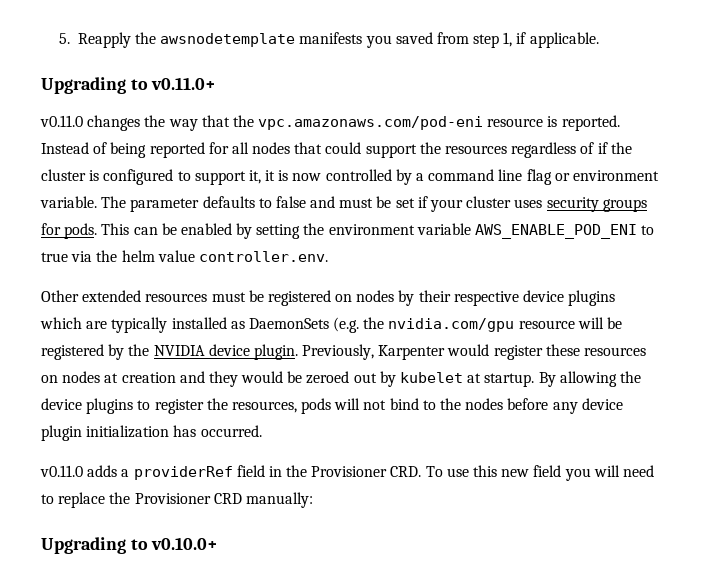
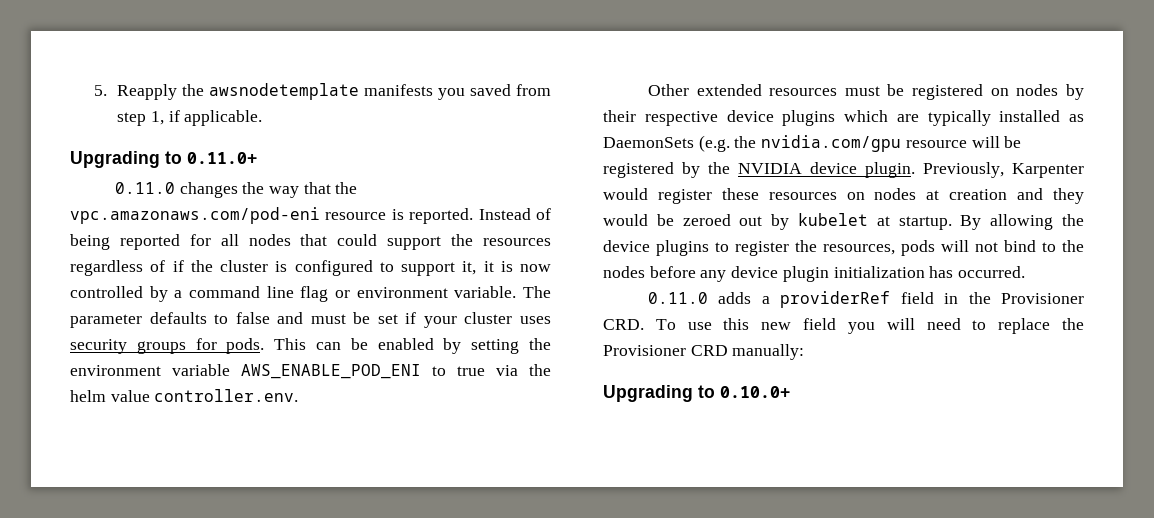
[151,77,217,90] [40,115,83,127] v0.11.0+ // v0.11.0 -> [187,152,257,164] [114,182,175,194] 0.11.0+ // 0.11.0
[40,465,83,477] v0.11.0 -> [647,292,708,304] 0.11.0
[151,537,219,550] v0.10.0+ -> [720,386,790,398] 0.10.0+

